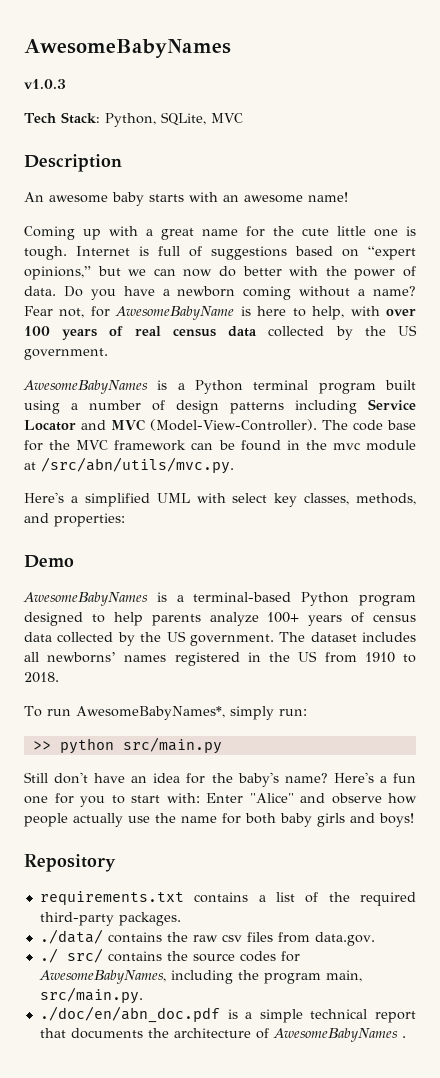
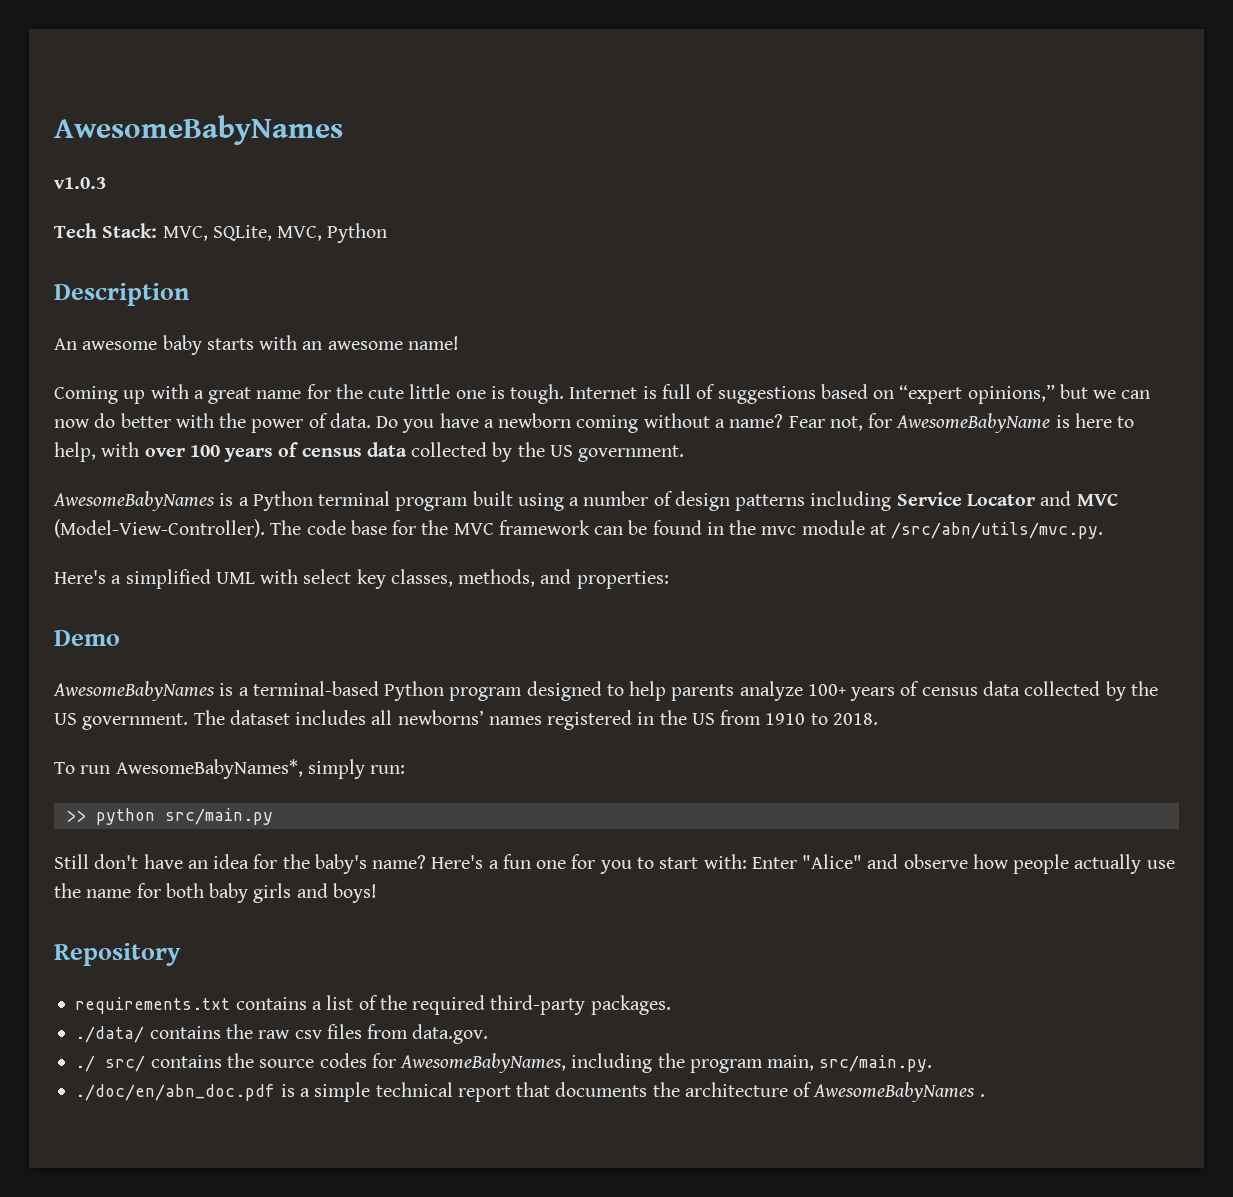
[104,112,243,127] Python, SQLite, MVC -> [162,223,388,243] MVC, SQLite, MVC, Python
[134,326,161,336] real -> (299, 449) none

